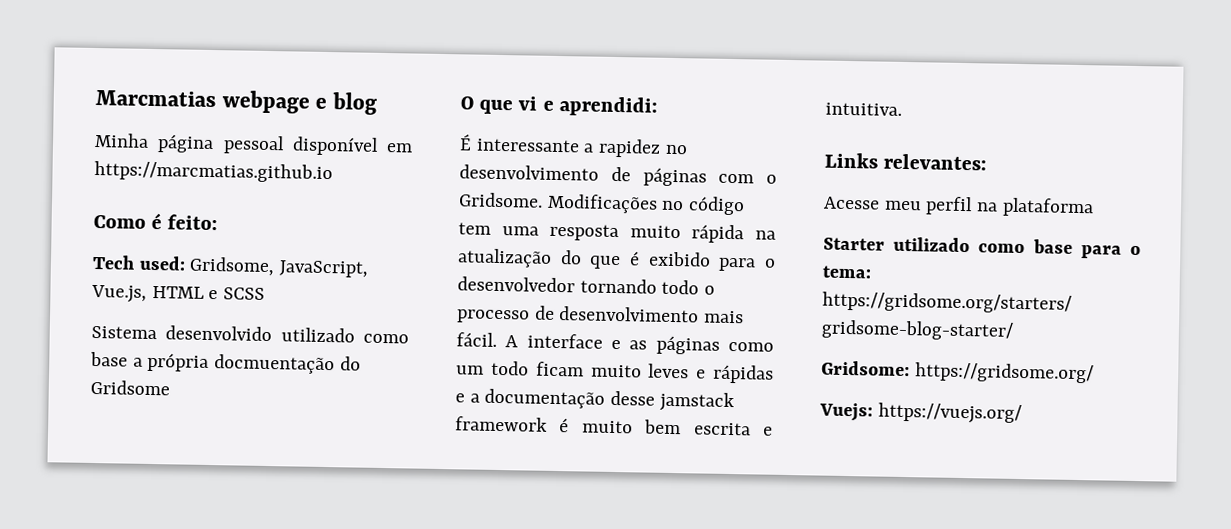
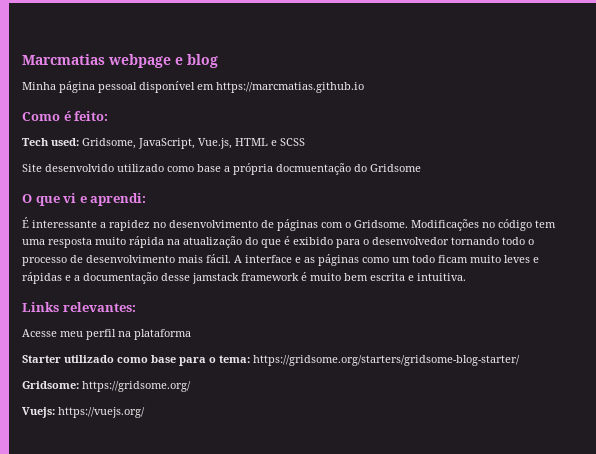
[91,325,157,340] Sistema -> [22,164,42,172] Site
[558,95,658,117] aprendidi: -> [90,193,147,206] aprendi:

